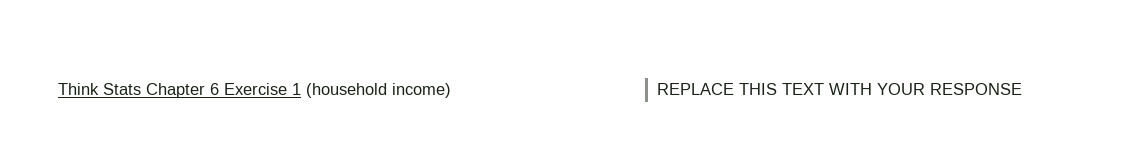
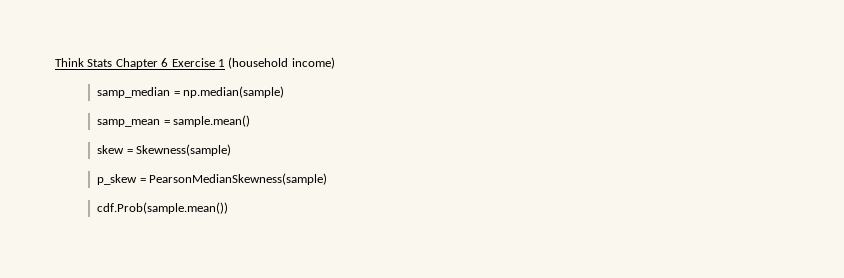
[657,83,1023,95] REPLACE THIS TEXT WITH YOUR RESPONSE -> [97,86,284,98] [97,115,250,127] [97,144,231,156] [97,173,327,185] [97,202,229,214] samp_median = np.median(sample) // samp_mean = sample.mean() // skew = Skewness(sample) // p_skew = PearsonMedianSkewness(sample) // cdf.Prob(sample.mean())

